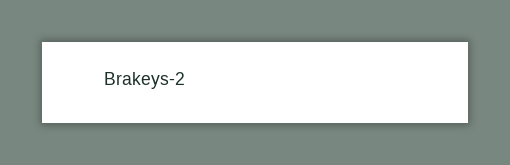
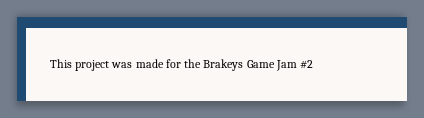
[104,72,185,89] Brakeys-2 -> [50,59,314,71] This project was made for the Brakeys Game Jam #2

